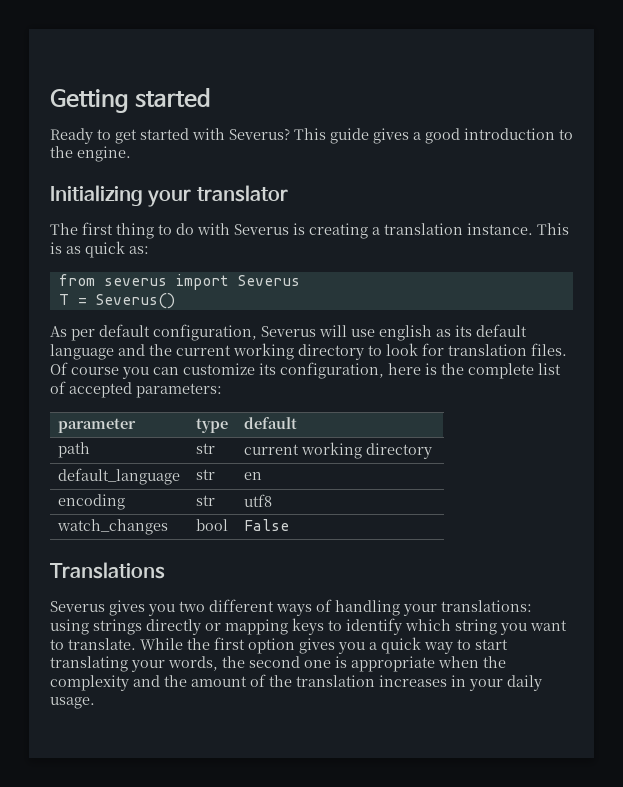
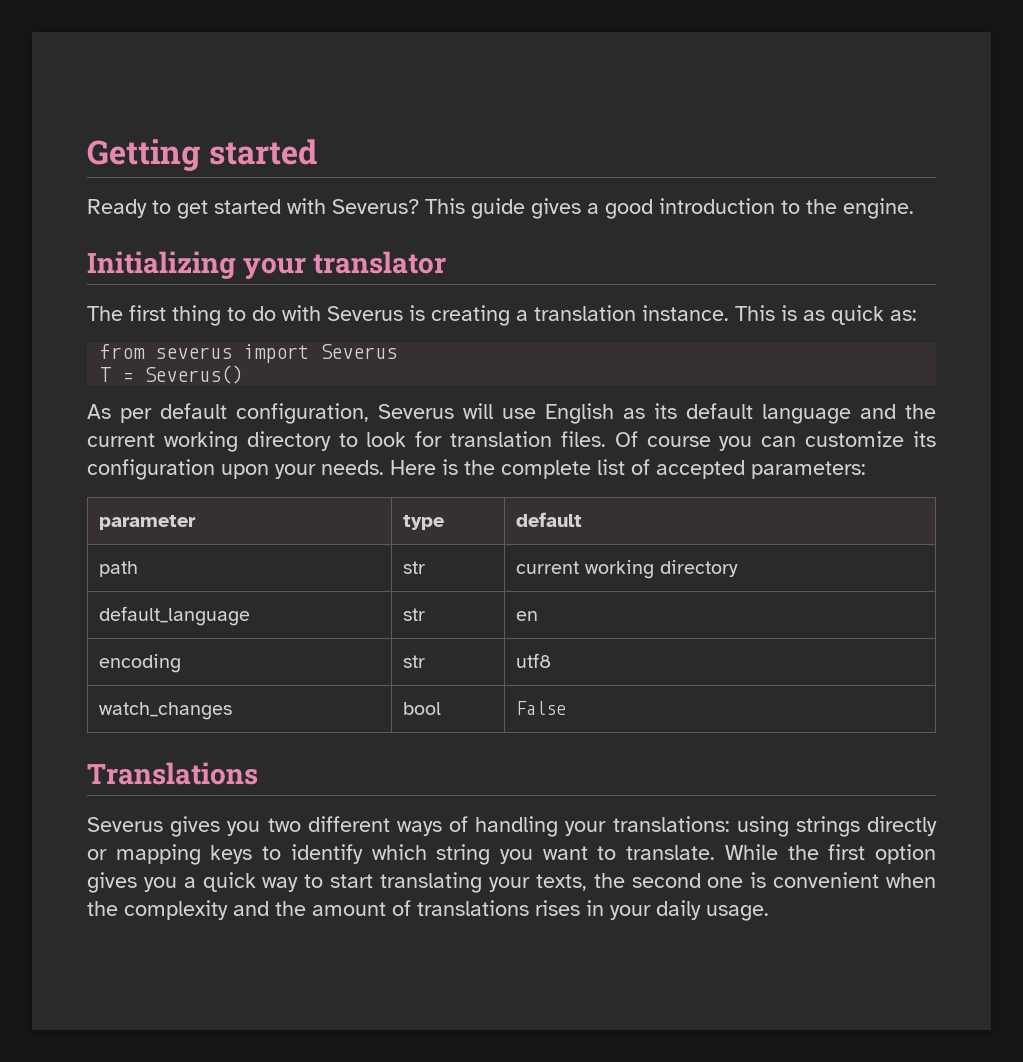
[379,325,432,341] english -> [545,403,614,424] English
[280,362,421,379] configuration, here -> [87,459,436,480] configuration upon your needs. Here
[168,656,218,671] words, -> [535,874,587,891] texts,
[351,656,435,672] appropriate -> [773,872,880,888] convenient
[269,675,447,687] the translation increases -> [417,900,580,916] translations rises

